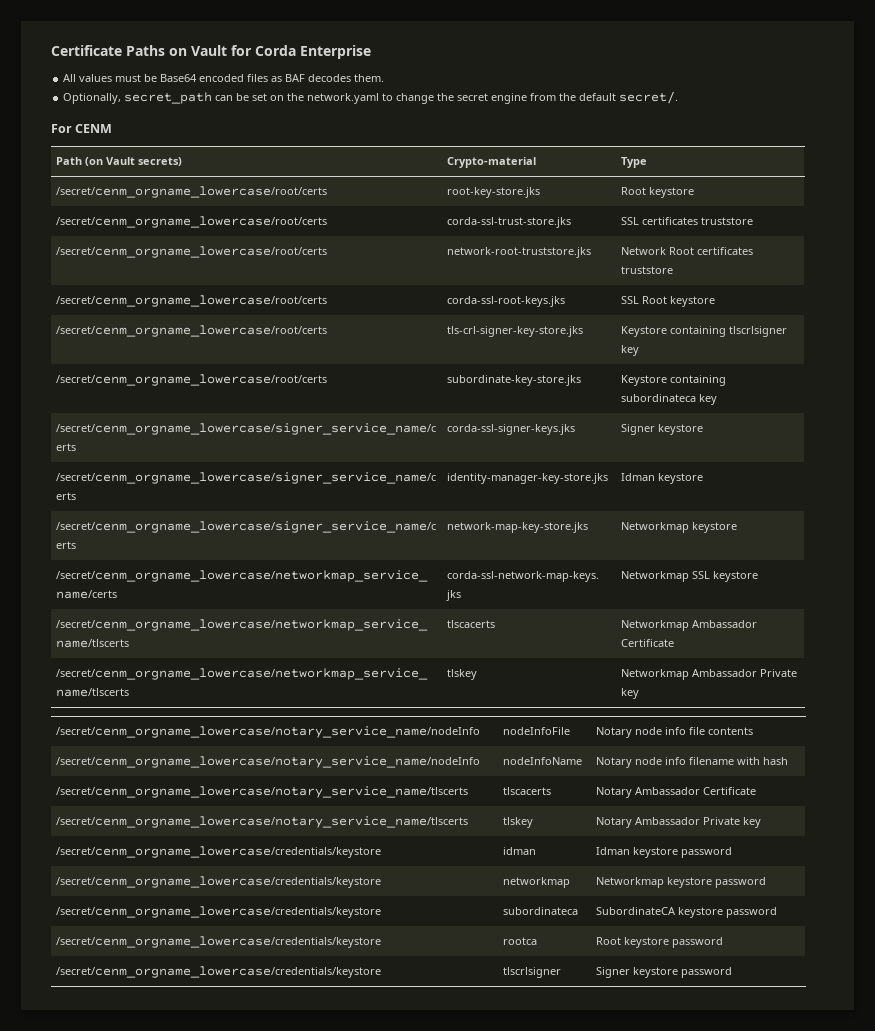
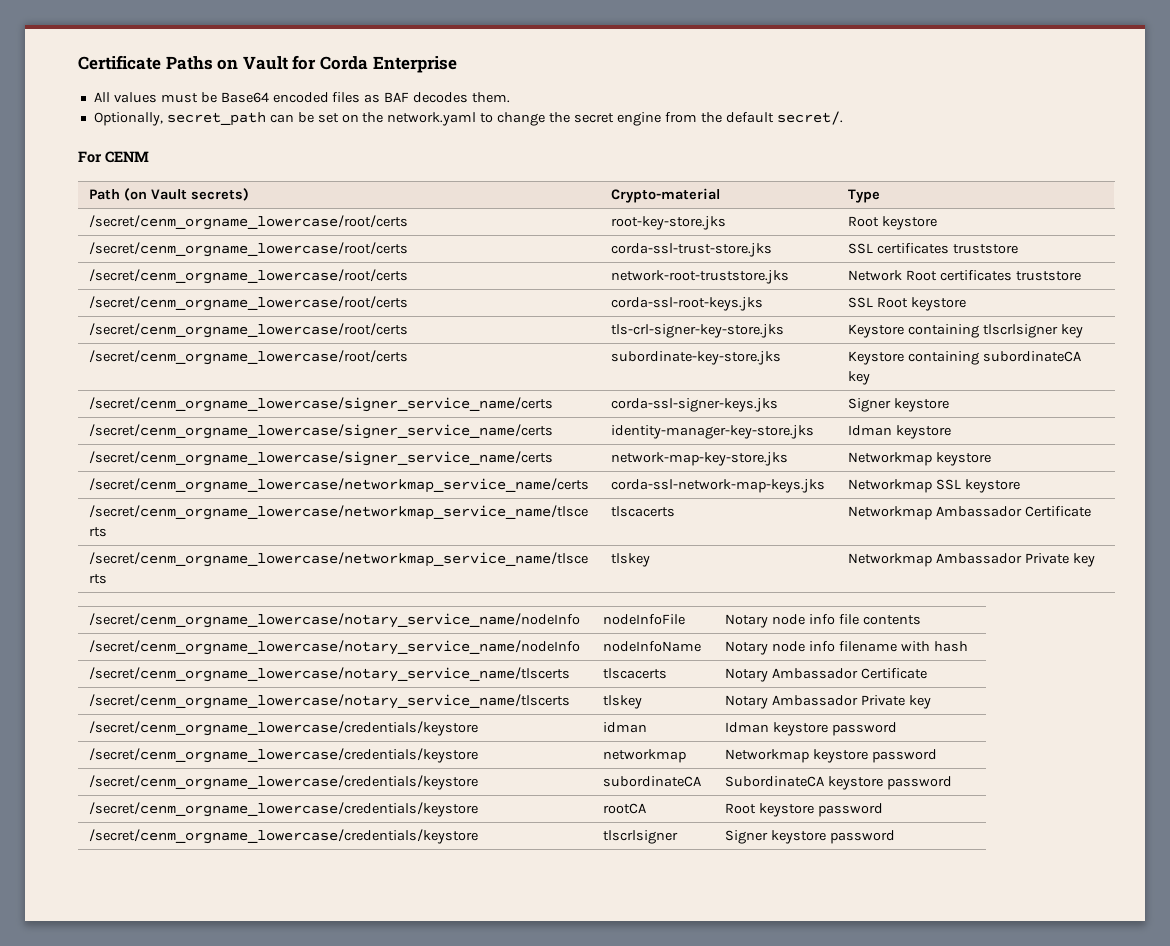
[620,394,696,402] subordinateca -> [983,351,1082,362] subordinateCA
[502,907,578,915] subordinateca -> [603,776,702,787] subordinateCA
[502,937,537,945] rootca -> [603,803,647,814] rootCA

